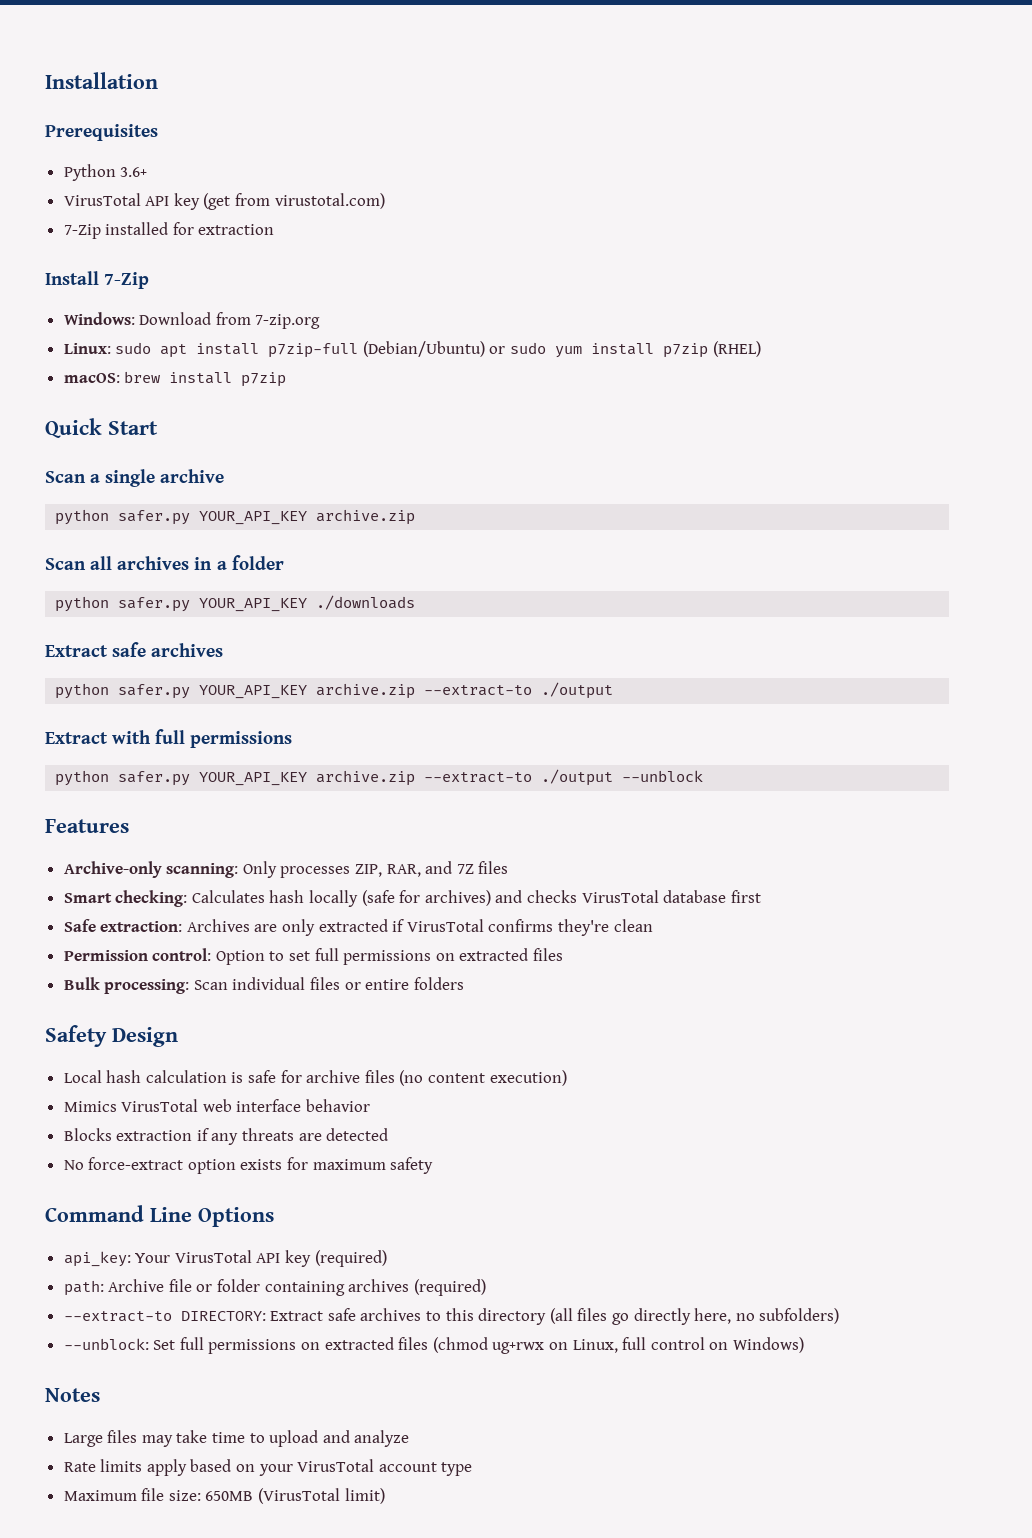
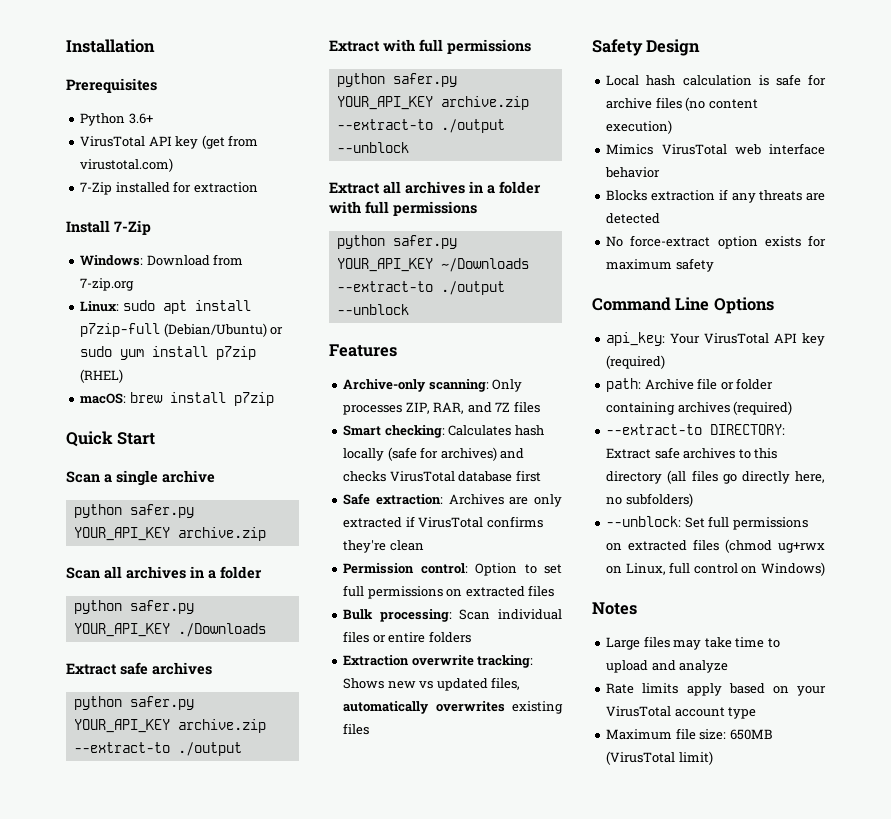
[316,595,416,610] ./downloads -> [177,623,266,637] ./Downloads
(704, 776) none -> [329,181,541,194] [329,201,477,216] [336,235,457,249] [336,258,529,272] [336,281,505,295] [336,304,409,315] // Extract all archives in a folder with full permissions // python safer.py YOUR_API_KEY ~/Downloads --extract-to ./output --unblock
(464, 983) none -> [343,655,534,668] [343,677,521,691] [343,701,563,714] [343,723,370,735] // Extraction overwrite tracking: Shows new vs updated files, automatically overwrites existing files

